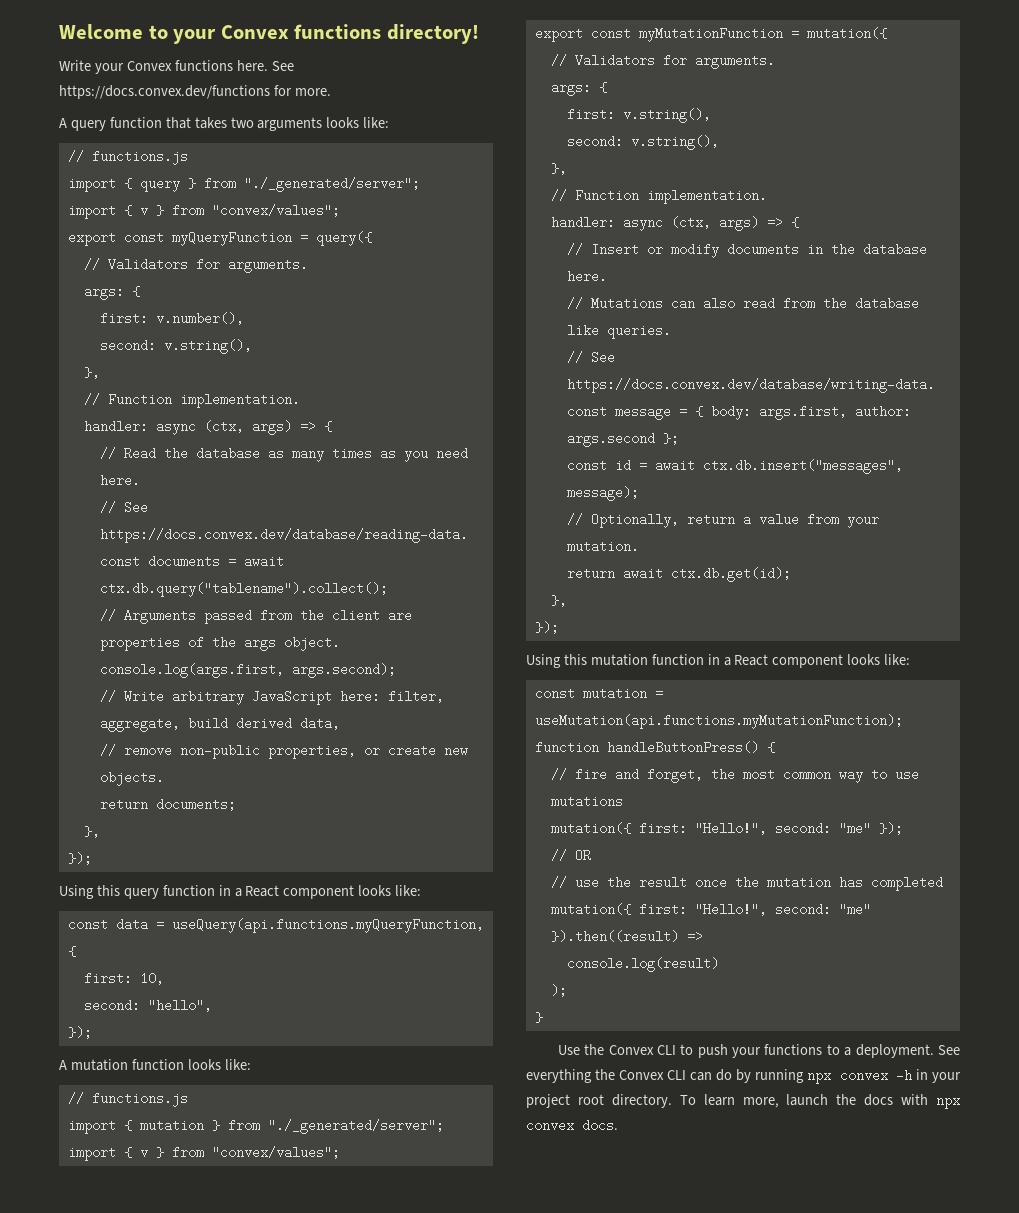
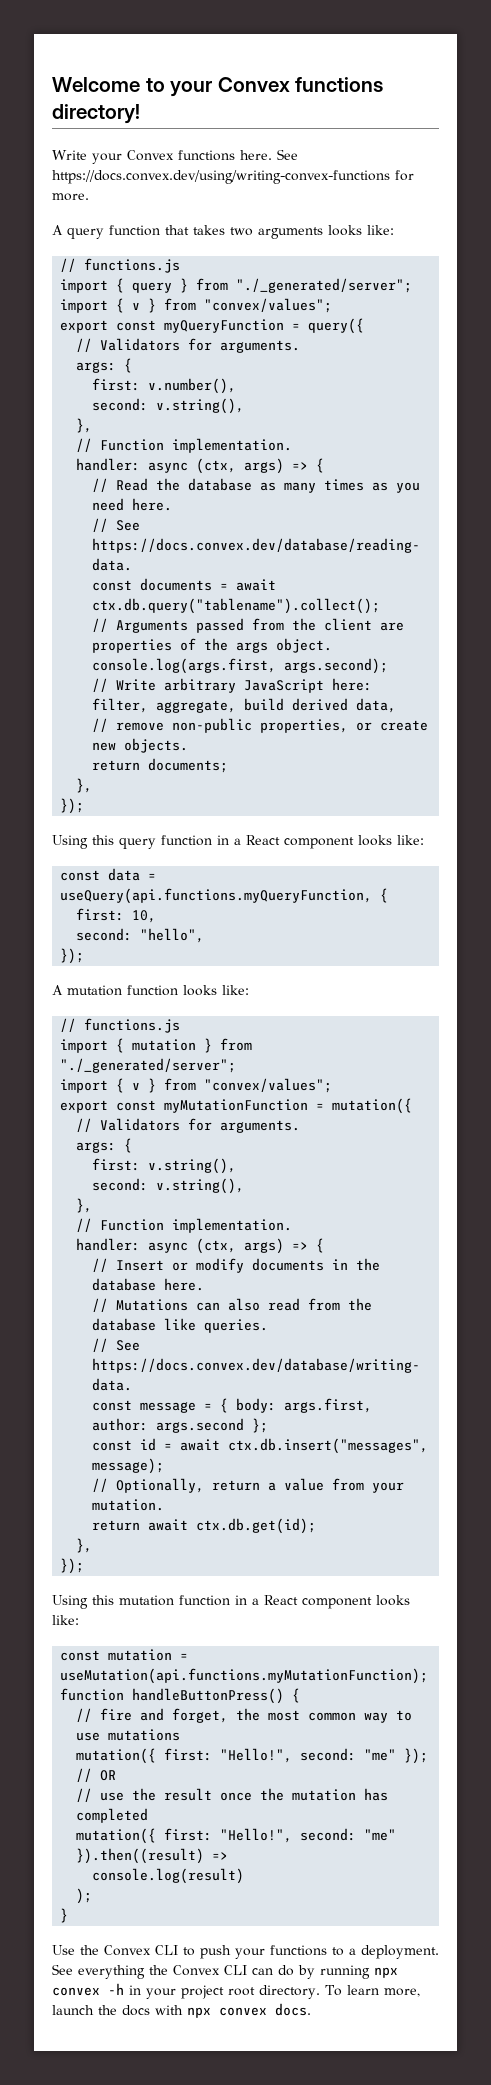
[59,85,270,99] https://docs.convex.dev/functions -> [52,170,390,184] https://docs.convex.dev/using/writing-convex-functions

